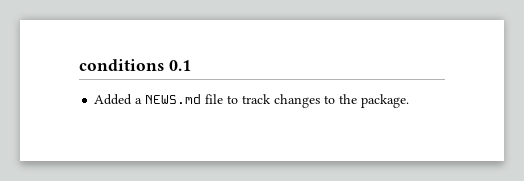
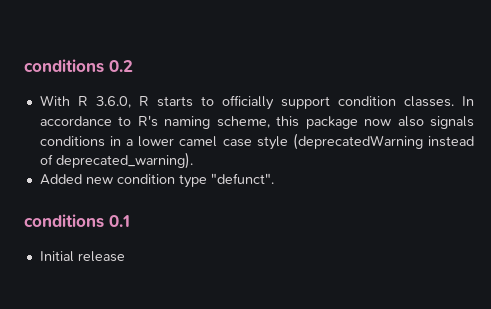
[79,59,191,71] [94,94,410,108] conditions 0.1 // Added a NEWS.md file to track changes to the package. -> [24,59,133,73] [39,95,474,110] [39,115,474,129] [39,133,474,150] [39,152,193,169] [39,173,274,188] [24,214,130,228] [39,251,125,262] conditions 0.2 // With R 3.6.0, R starts to officially support condition classes. In accordance to R's naming scheme, this package now also signals conditions in a lower camel case style (deprecatedWarning instead of deprecated_warning). // Added new condition type "defunct". // conditions 0.1 // Initial release

